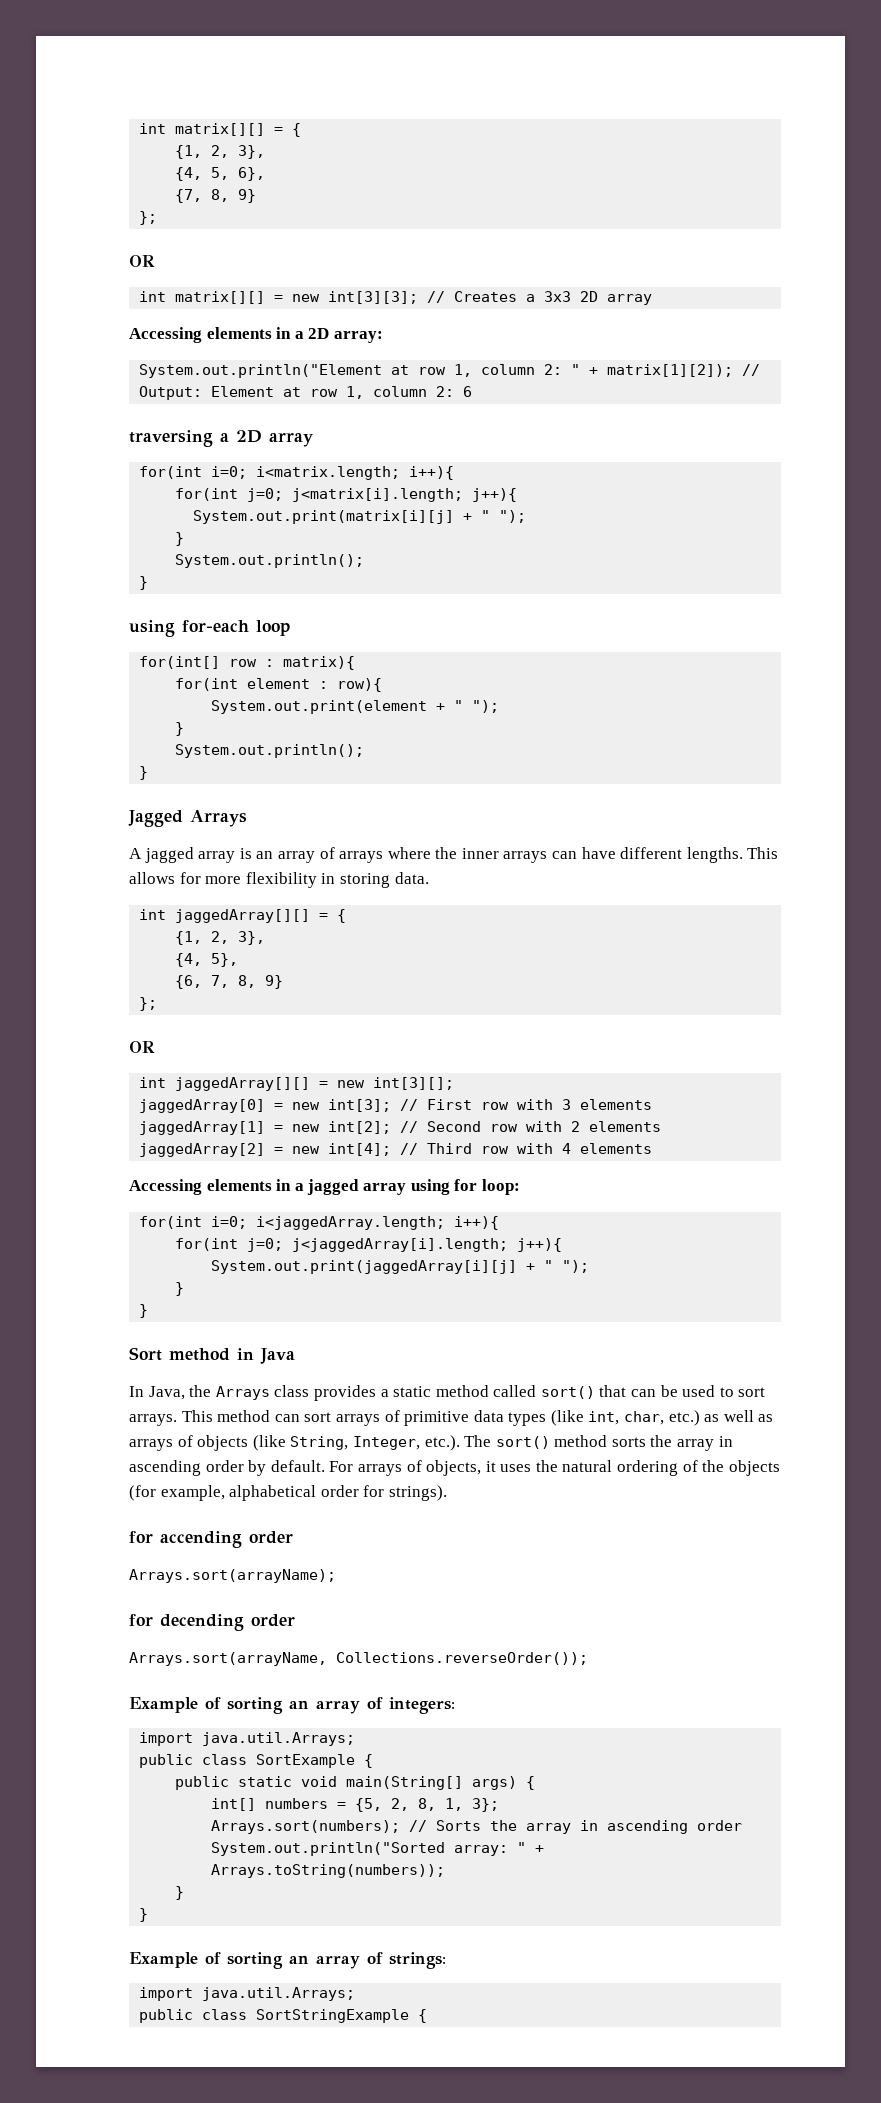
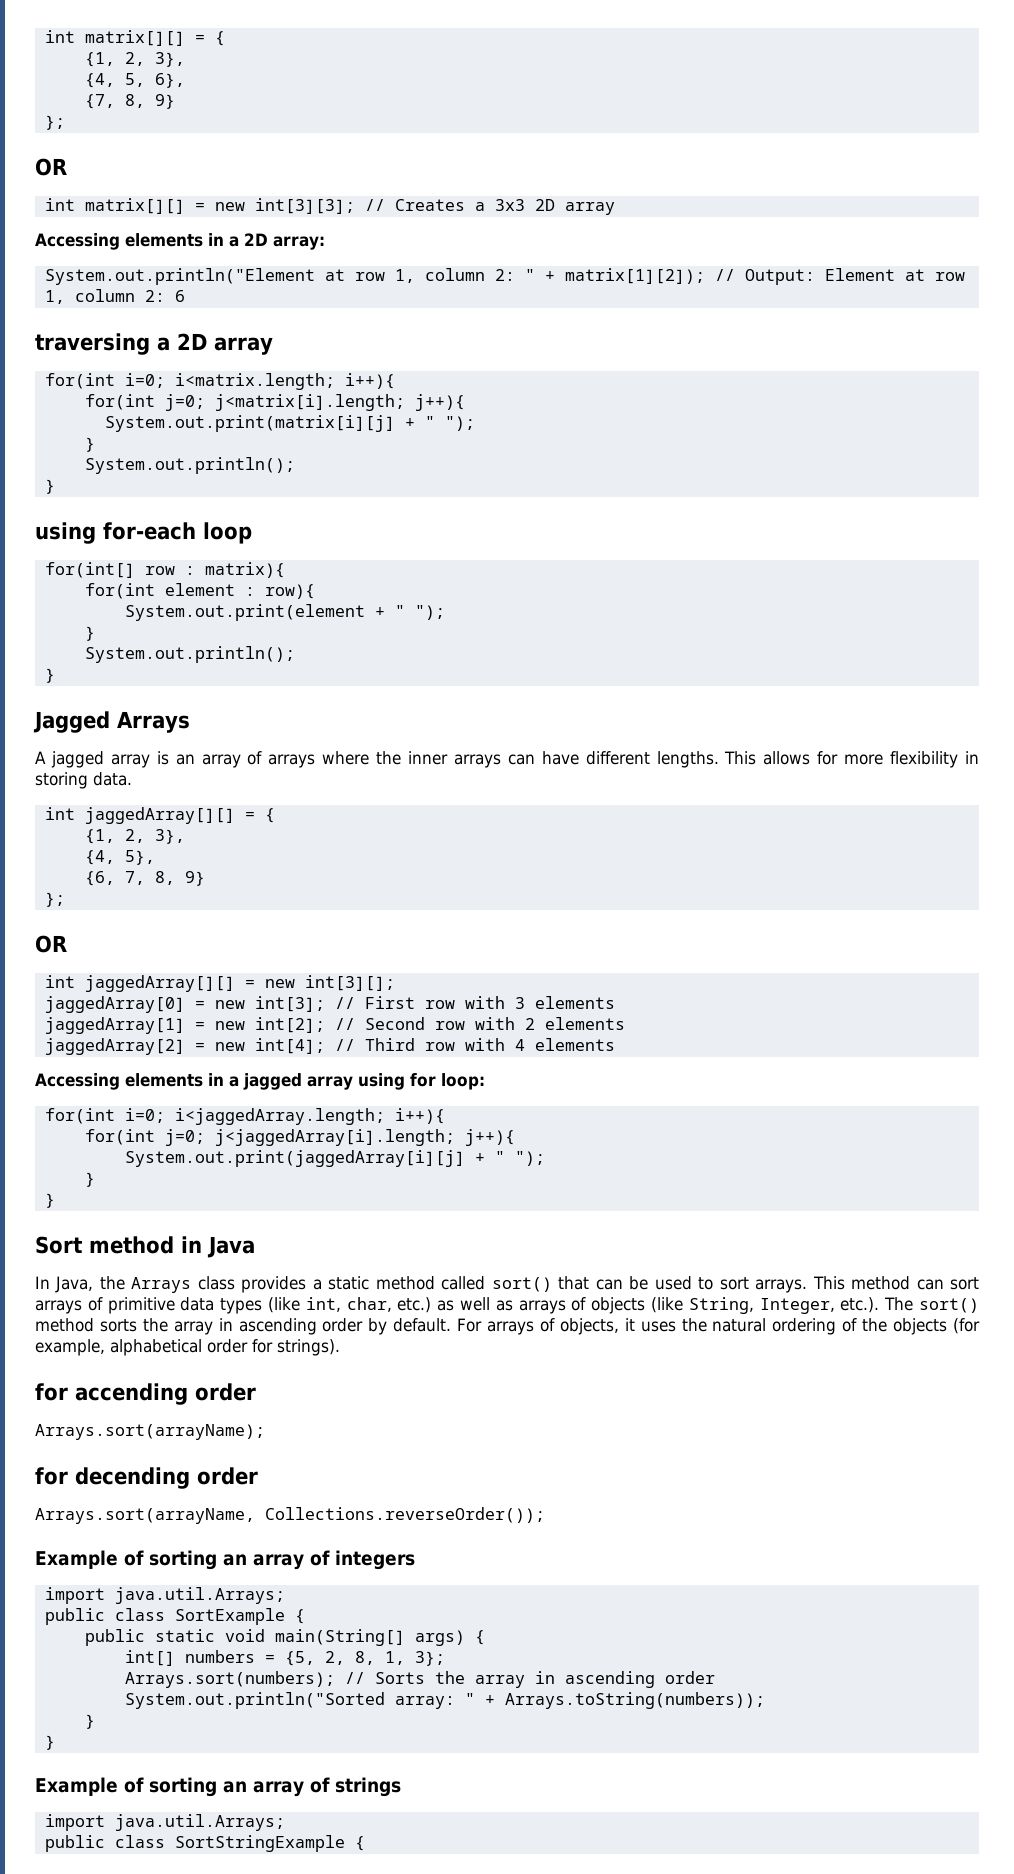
[389,1697,455,1714] integers: -> [335,1550,415,1570] integers
[389,1952,446,1969] strings: -> [335,1777,401,1797] strings

